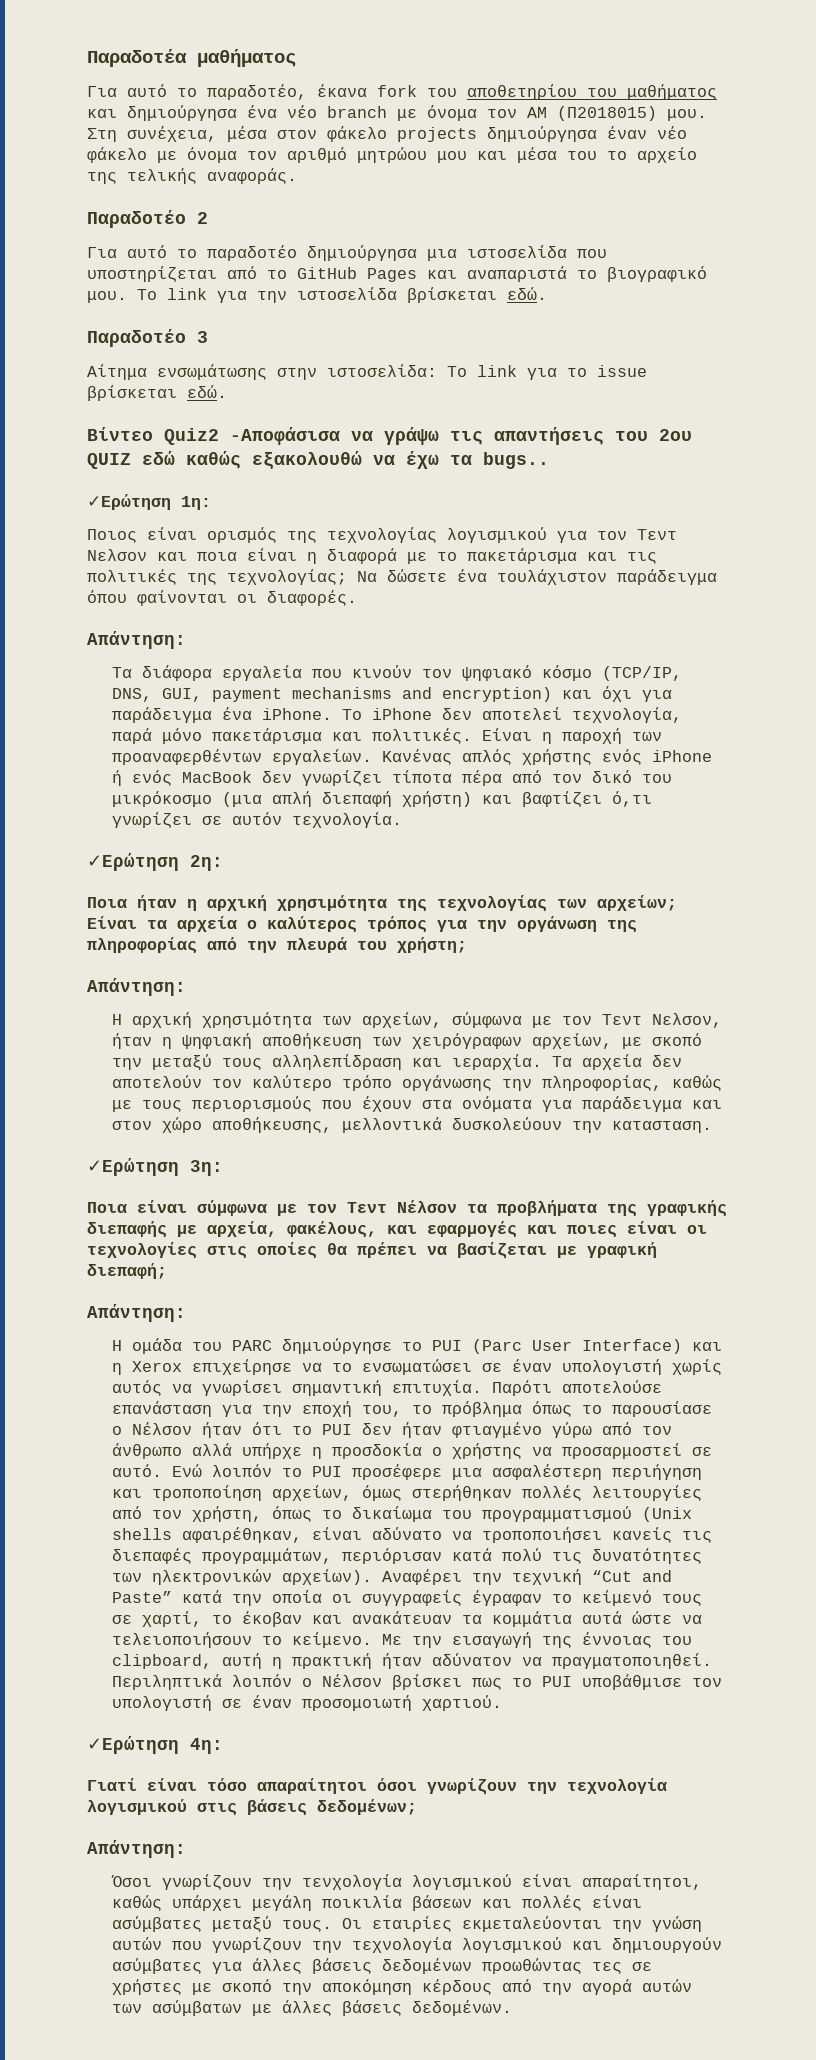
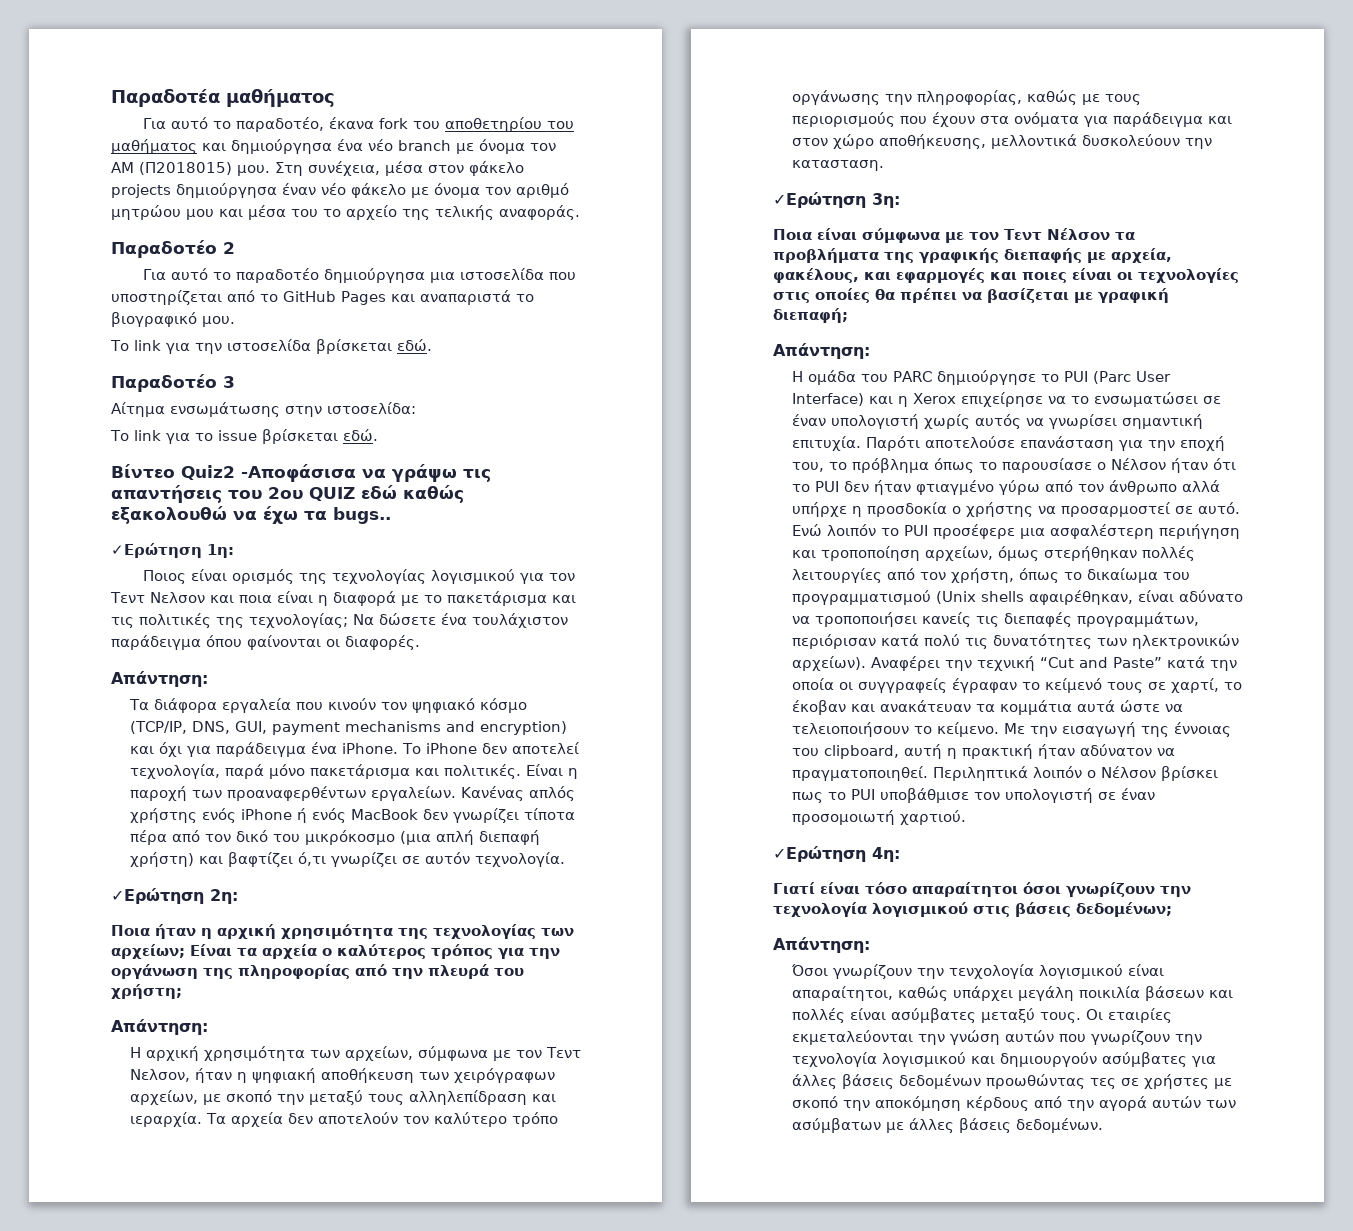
(127, 297) none -> (235, 321) //
(437, 370) none -> (416, 408) //

